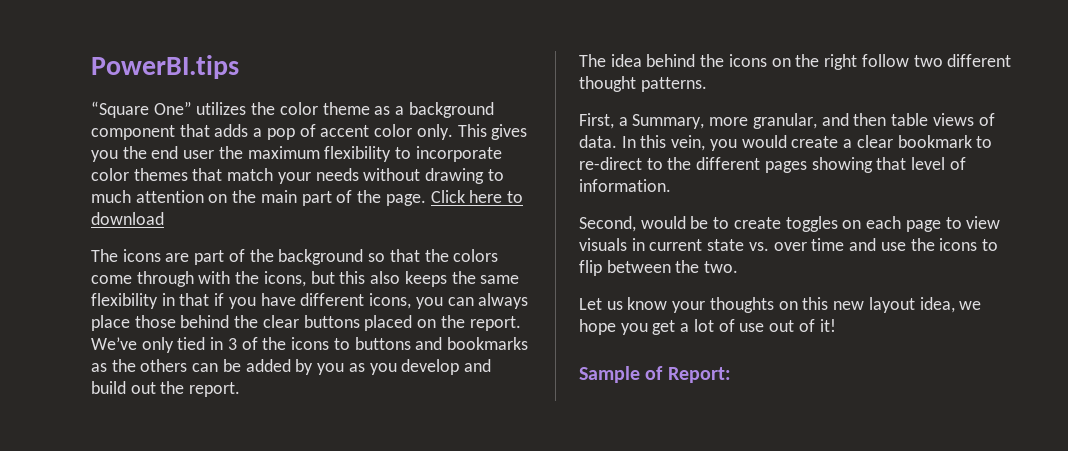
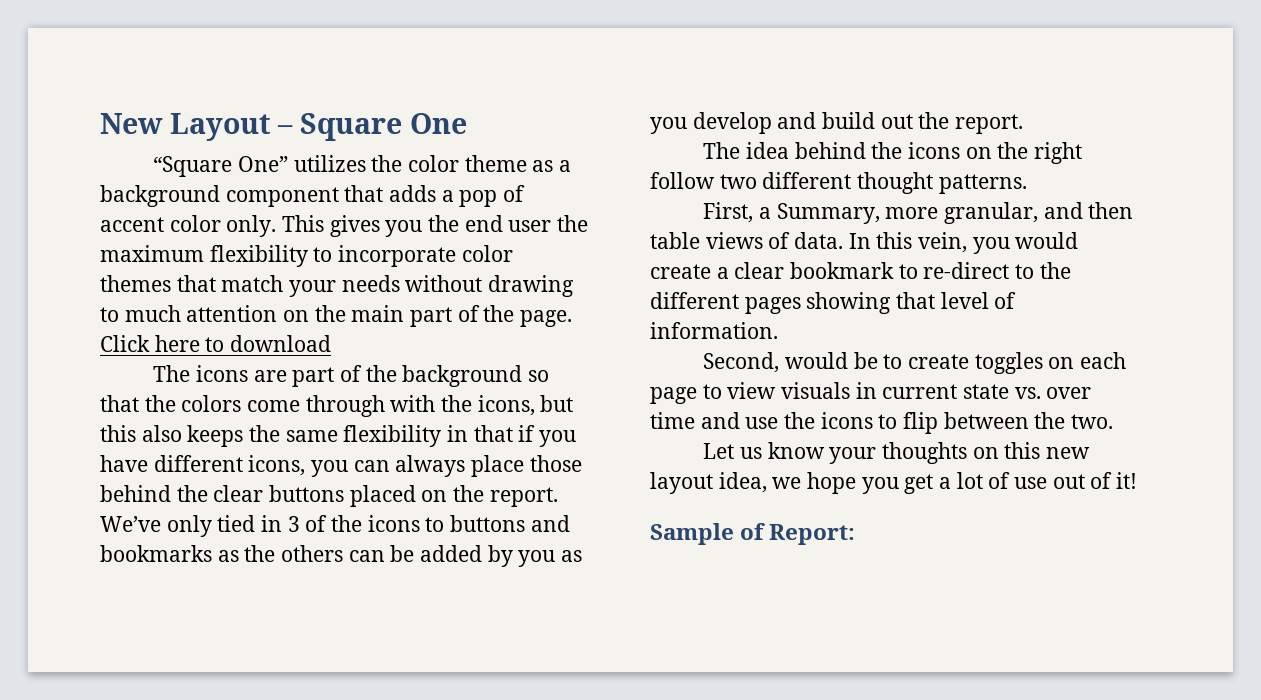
[91,55,239,79] PowerBI.tips -> [100,113,467,141] New Layout – Square One

